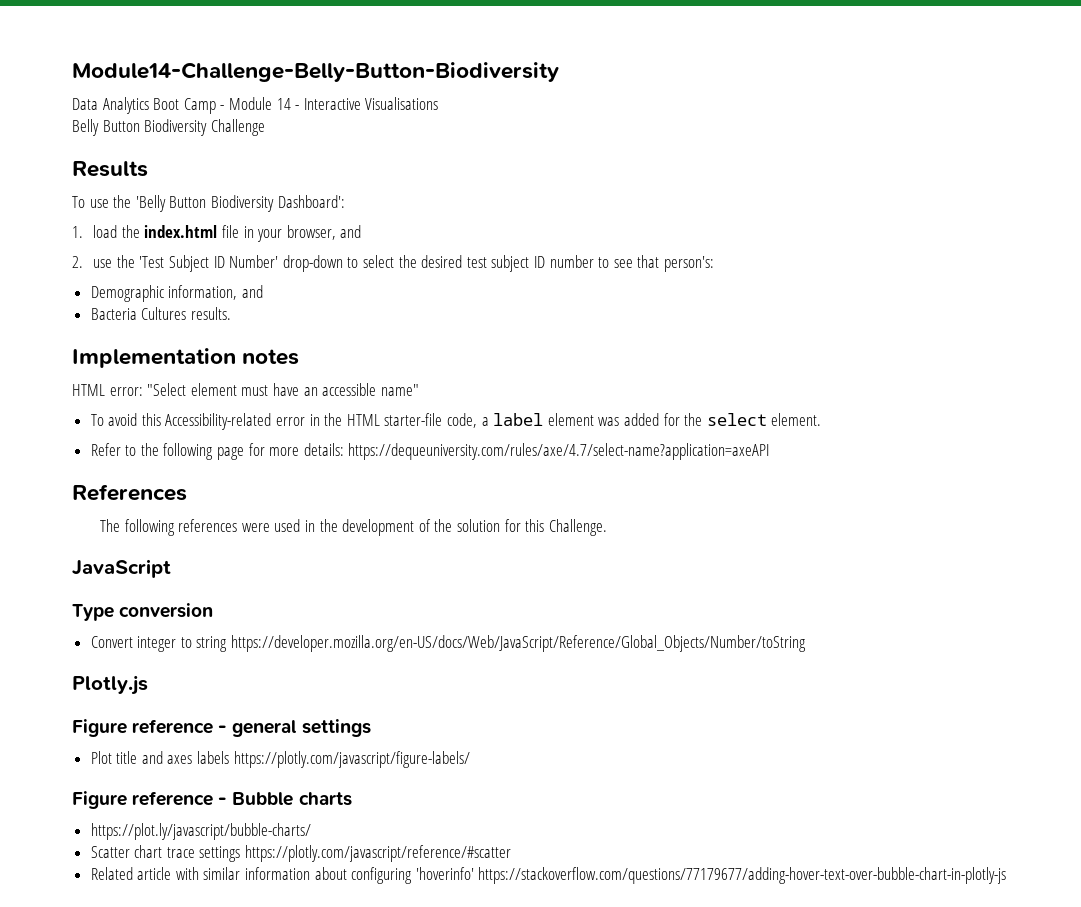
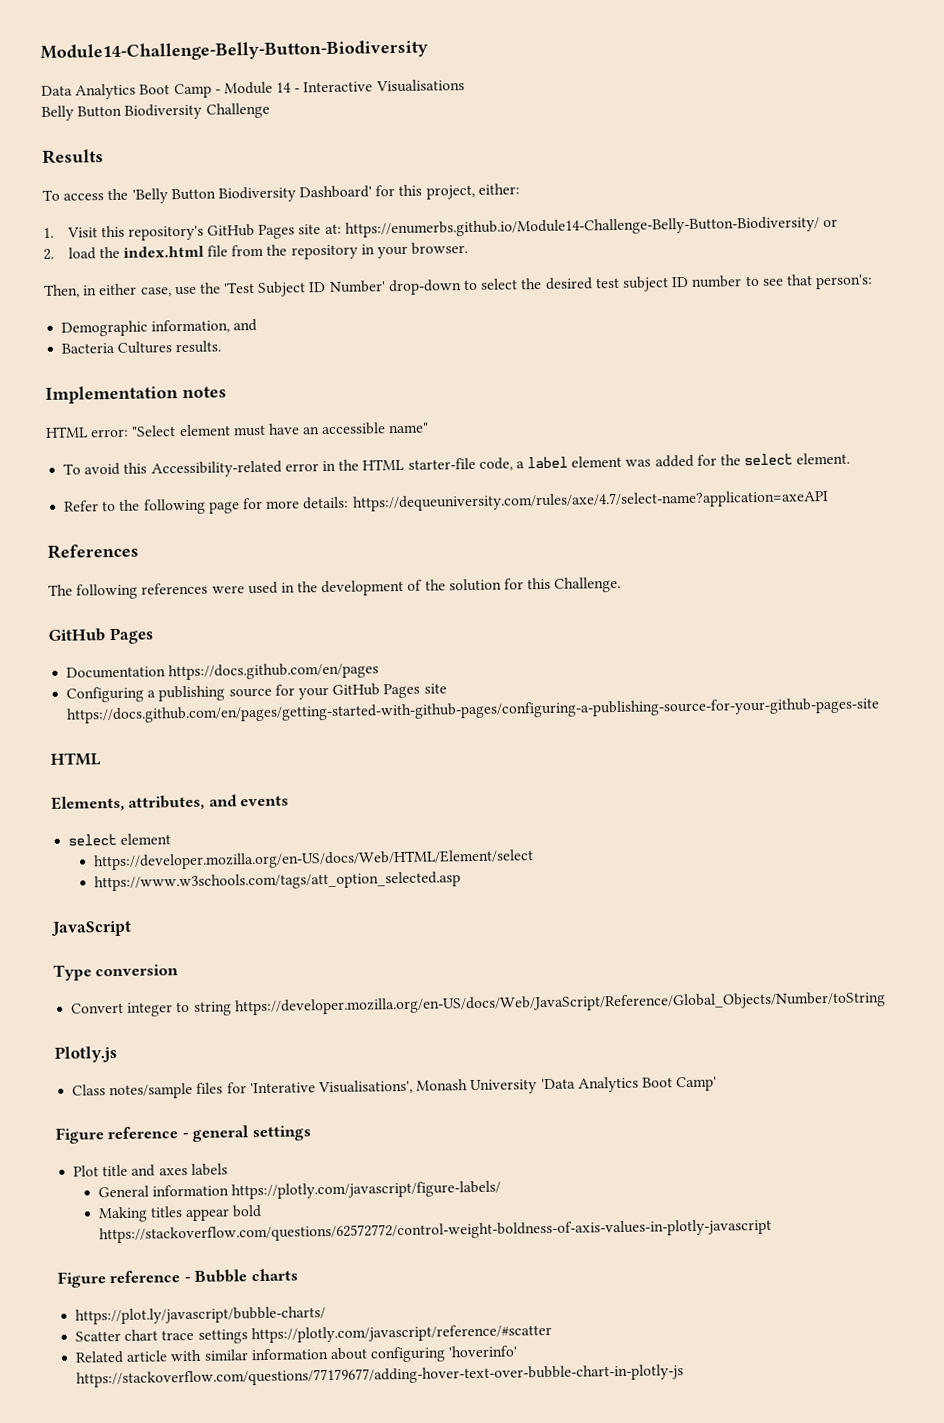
[89,199,109,208] use -> [63,193,105,201] access
[277,195,345,208] [72,225,362,242] [72,256,83,268] Dashboard': // 1. load the index.html file in your browser, and // 2. -> [299,183,520,200] [43,216,839,241] [43,242,469,260] [44,283,172,298] Dashboard' for this project, either: // 1. Visit this repository's GitHub Pages site at: https://enumerbs.github.io/Module14-Challenge-Belly-Button-Biodiversity/ or // 2. load the index.html file from the repository in your browser. // Then, in either case,
(607, 527) none -> [48,627,154,645] [66,662,380,681] [66,683,447,703] [66,697,881,724] [50,752,101,766] [51,794,290,812] [68,833,172,846] [92,849,534,871] [93,871,461,892] // GitHub Pages // Documentation https://docs.github.com/en/pages // Configuring a publishing source for your GitHub Pages site https://docs.github.com/en/pages/getting-started-with-github-pages/configuring-a-publishing-source-for-your-github-pages-site // HTML // Elements, attributes, and events // select element // https://developer.mozilla.org/en-US/docs/Web/HTML/Element/select // https://www.w3schools.com/tags/att_option_selected.asp
(148, 685) none -> [72,1076,718,1100] // Class notes/sample files for 'Interative Visualisations', Monash University 'Data Analytics Boot Camp'
(230, 757) none -> [97,1184,229,1198] // General information
(470, 759) none -> [97,1204,263,1223] [98,1218,772,1244] // Making titles appear bold https://stackoverflow.com/questions/62572772/control-weight-boldness-of-axis-values-in-plotly-javascript

